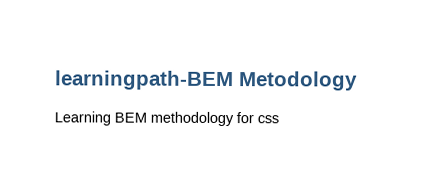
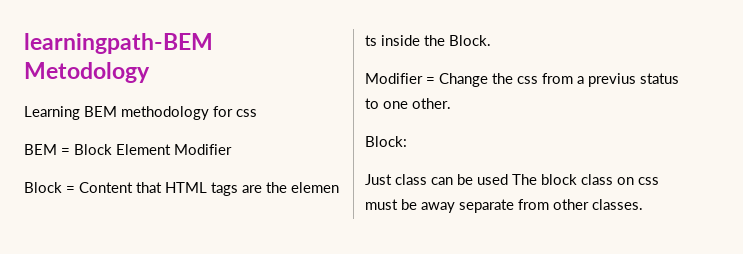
(279, 119) none -> [24,144,232,155] [24,182,339,196] [365,35,491,46] [365,73,679,87] [365,98,451,109] [365,136,407,147] [365,174,659,185] [365,199,643,213] // BEM = Block Element Modifier // Block = Content that HTML tags are the elemen ts inside the Block. // Modifier = Change the css from a previus status to one other. // Block: // Just class can be used The block class on css must be away separate from other classes.

